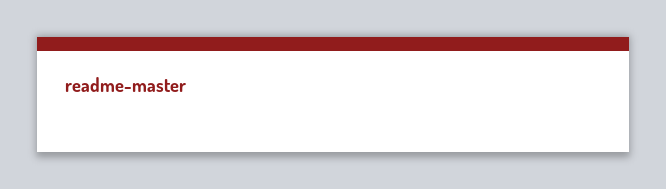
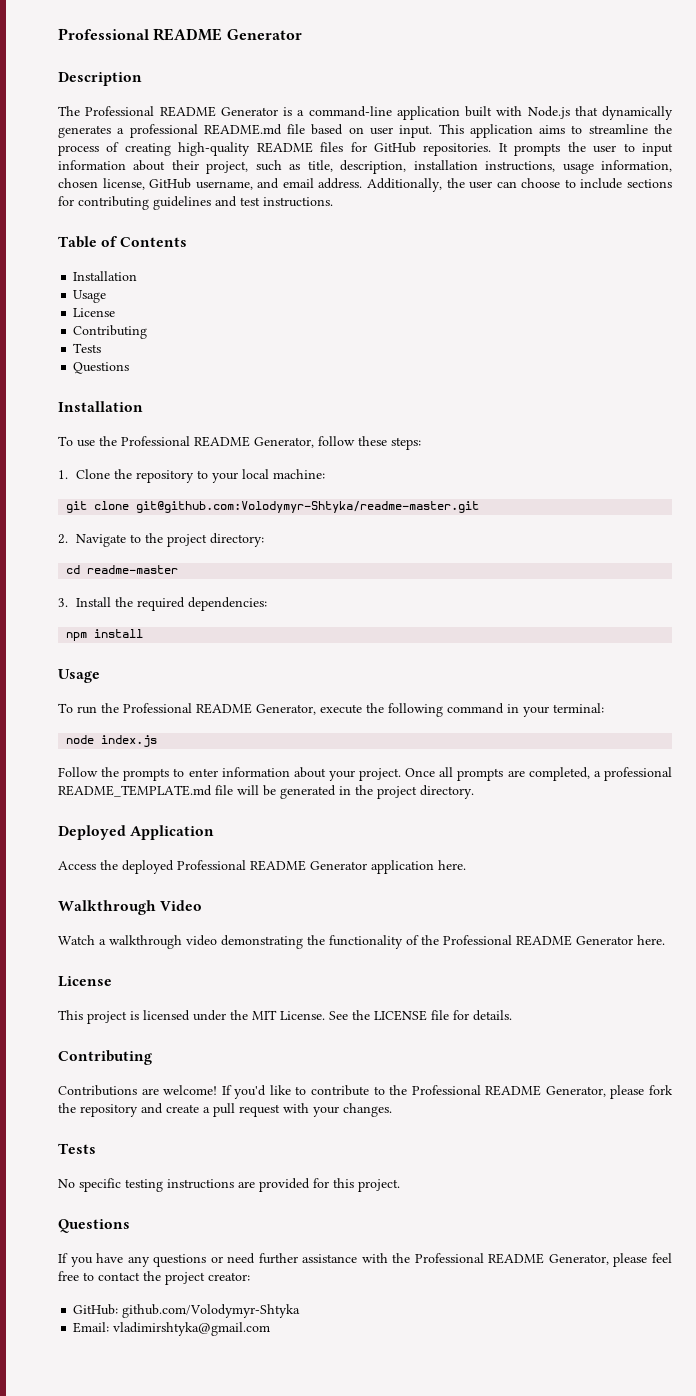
[65,77,186,92] readme-master -> [58,28,302,41] [58,72,142,86] [58,106,673,120] [58,124,672,138] [58,142,674,156] [58,160,672,174] [58,178,672,192] [58,196,333,210] [58,236,188,248] [73,271,138,281] [73,290,107,303] [73,308,116,317] [73,325,148,339] [73,343,102,353] [73,362,130,374] [58,401,143,412] [58,436,421,450] [58,469,325,483] [66,501,480,513] [58,533,264,547] [66,565,179,574] [58,597,267,611] [66,629,144,641] [58,669,100,683] [58,703,604,717] [66,735,158,747] [58,767,672,781] [58,785,474,799] [58,825,215,840] [58,860,466,874] [58,900,203,915] [58,935,665,949] [58,976,112,987] [58,1010,512,1024] [58,1050,152,1065] [58,1085,673,1099] [58,1103,392,1117] [58,1143,96,1154] [58,1178,400,1192] [58,1219,130,1233] [58,1253,672,1267] [58,1271,250,1285] [73,1304,301,1318] [73,1322,271,1336] Professional README Generator // Description // The Professional README Generator is a command-line application built with Node.js that dynamically generates a professional README.md file based on user input. This application aims to streamline the process of creating high-quality README files for GitHub repositories. It prompts the user to input information about their project, such as title, description, installation instructions, usage information, chosen license, GitHub username, and email address. Additionally, the user can choose to include sections for contributing guidelines and test instructions. // Table of Contents // Installation // Usage // License // Contributing // Tests // Questions // Installation // To use the Professional README Generator, follow these steps: // 1. Clone the repository to your local machine: // git clone git@github.com:Volodymyr-Shtyka/readme-master.git // 2. Navigate to the project directory: // cd readme-master // 3. Install the required dependencies: // npm install // Usage // To run the Professional README Generator, execute the following command in your terminal: // node index.js // Follow the prompts to enter information about your project. Once all prompts are completed, a professional README_TEMPLATE.md file will be generated in the project directory. // Deployed Application // Access the deployed Professional README Generator application here. // Walkthrough Video // Watch a walkthrough video demonstrating the functionality of the Professional README Generator here. // License // This project is licensed under the MIT License. See the LICENSE file for details. // Contributing // Contributions are welcome! If you'd like to contribute to the Professional README Generator, please fork the repository and create a pull request with your changes. // Tests // No specific testing instructions are provided for this project. // Questions // If you have any questions or need further assistance with the Professional README Generator, please feel free to contact the project creator: // GitHub: github.com/Volodymyr-Shtyka // Email: vladimirshtyka@gmail.com

